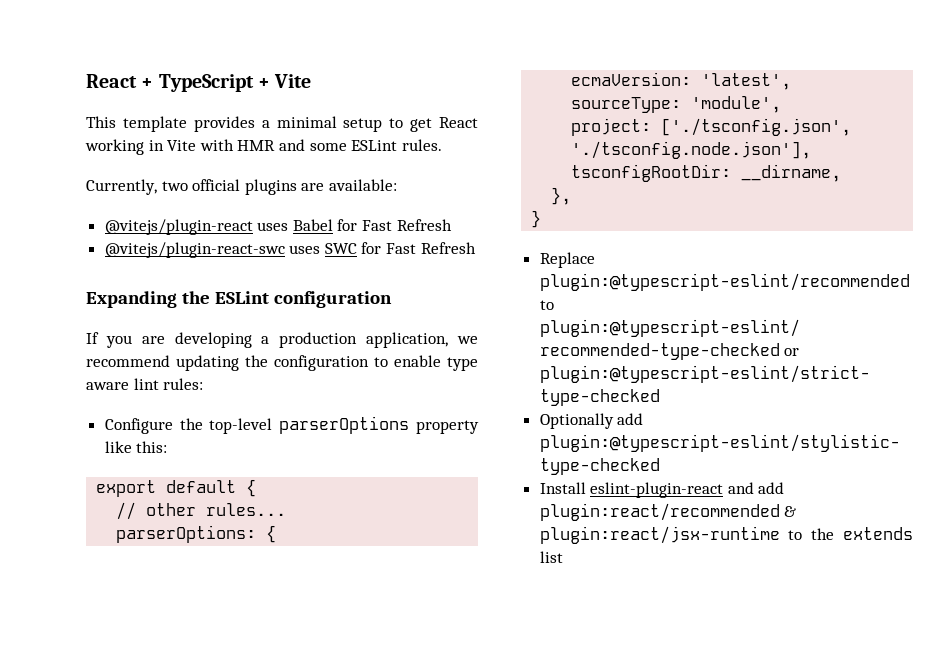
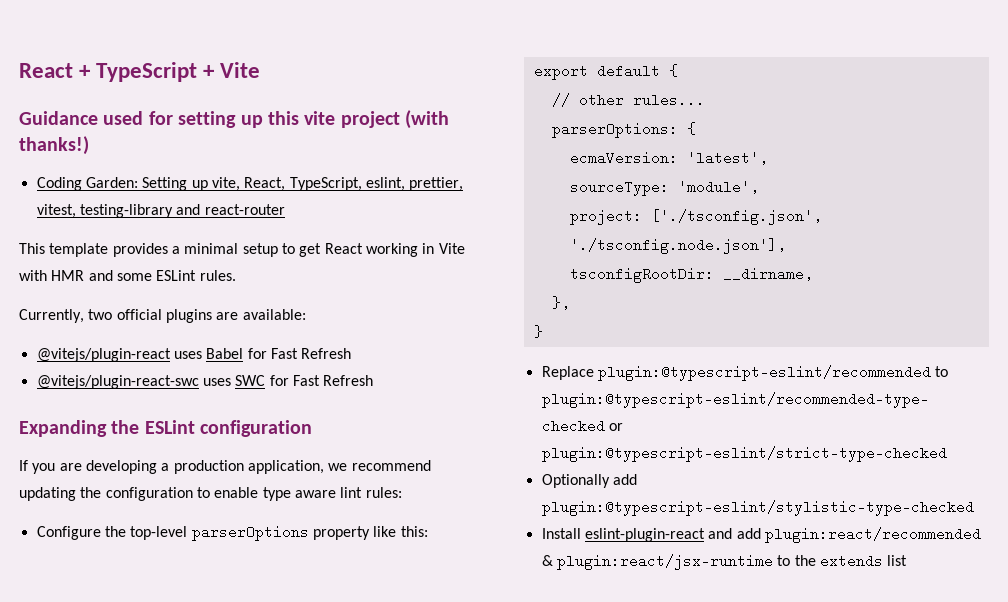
(312, 81) none -> [19,110,450,129] [19,136,89,155] [36,177,464,191] [36,204,285,218] // Guidance used for setting up this vite project (with thanks!) // Coding Garden: Setting up vite, React, TypeScript, eslint, prettier, vitest, testing-library and react-router

